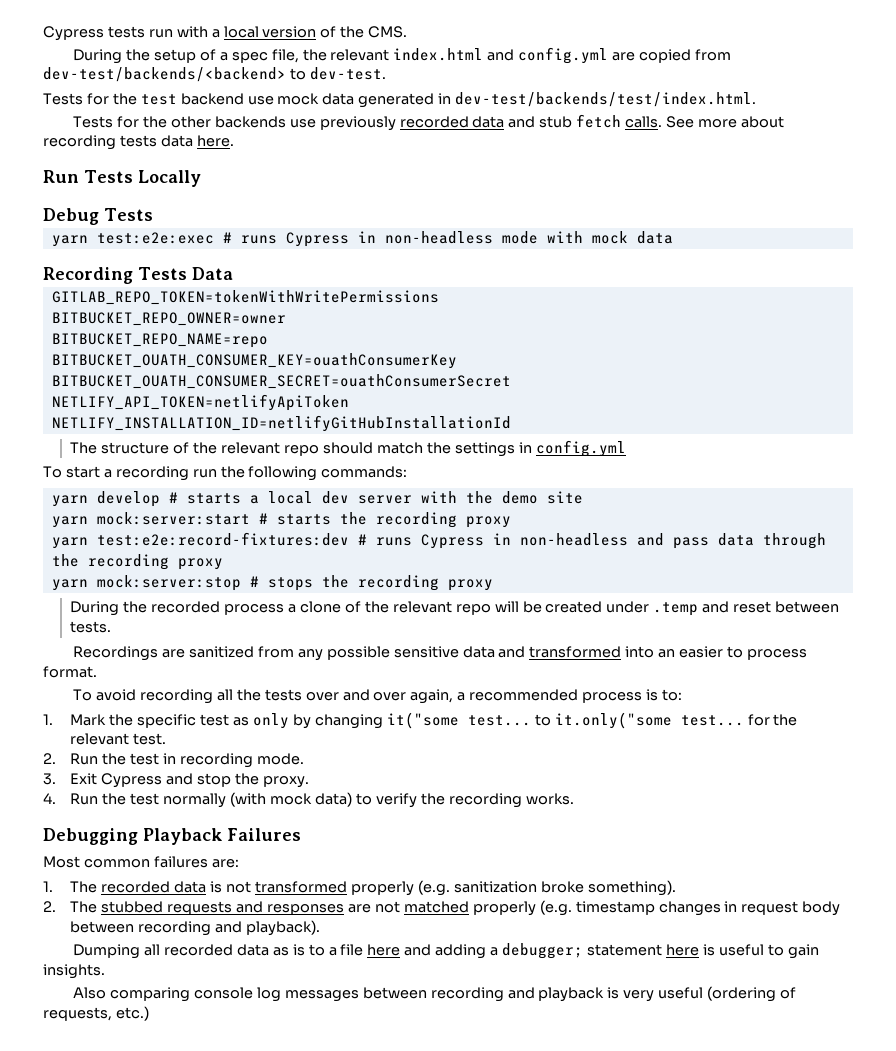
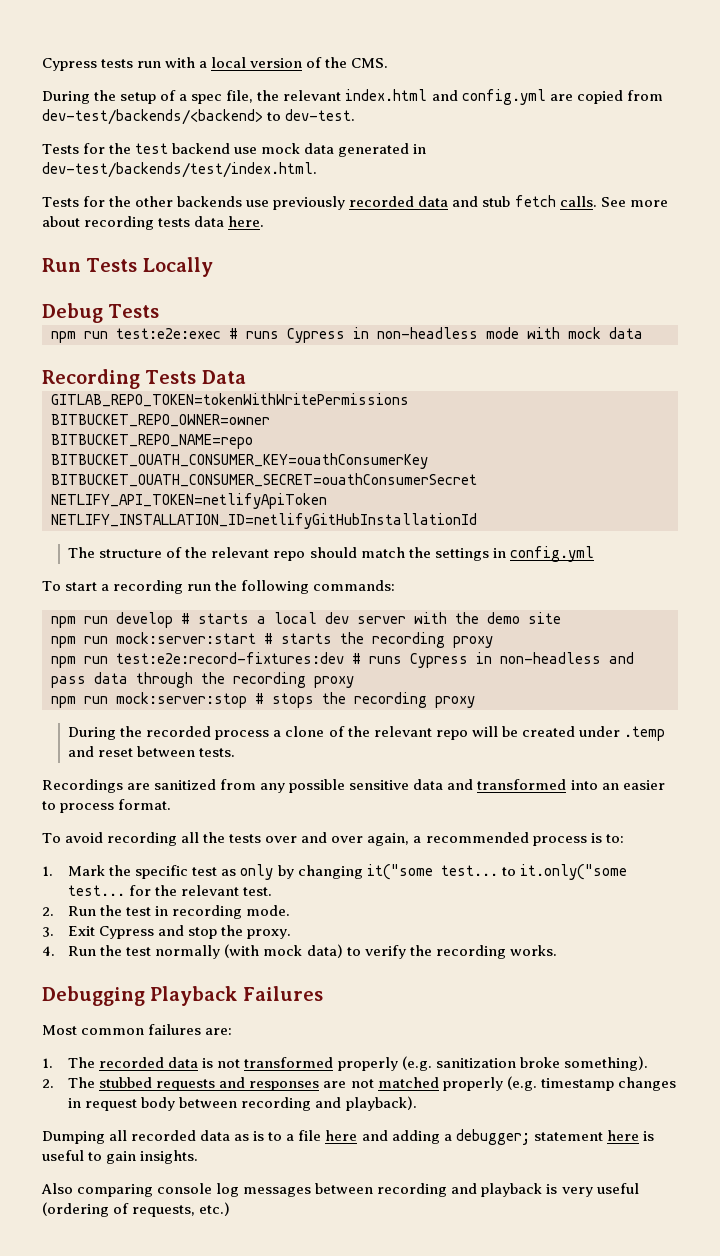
[51,235,88,247] yarn -> [51,331,108,343] npm run
[51,495,88,507] yarn -> [51,616,108,628] npm run
[51,516,88,528] yarn -> [51,636,108,648] npm run
[51,537,88,549] yarn -> [51,656,108,668] npm run
[51,579,88,591] yarn -> [51,696,108,708] npm run

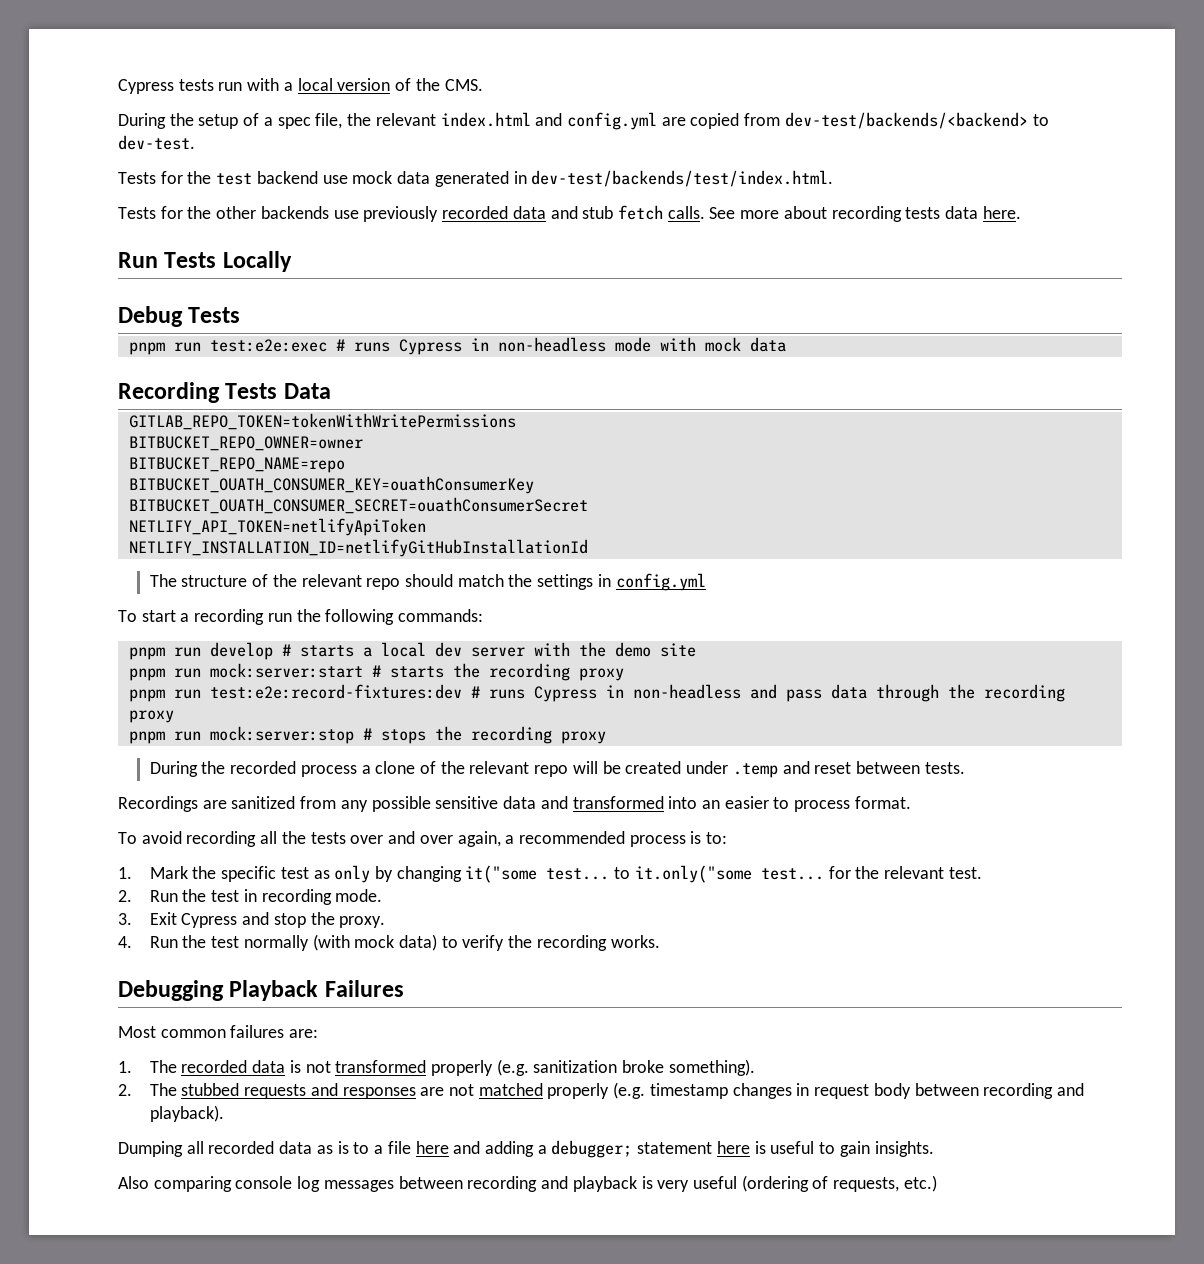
[51,331,76,343] npm -> [128,342,165,355] pnpm
[51,616,76,628] npm -> [128,647,165,660] pnpm
[51,636,76,648] npm -> [128,668,165,681] pnpm
[51,656,76,668] npm -> [128,689,165,702] pnpm
[51,696,76,708] npm -> [128,731,165,744] pnpm

